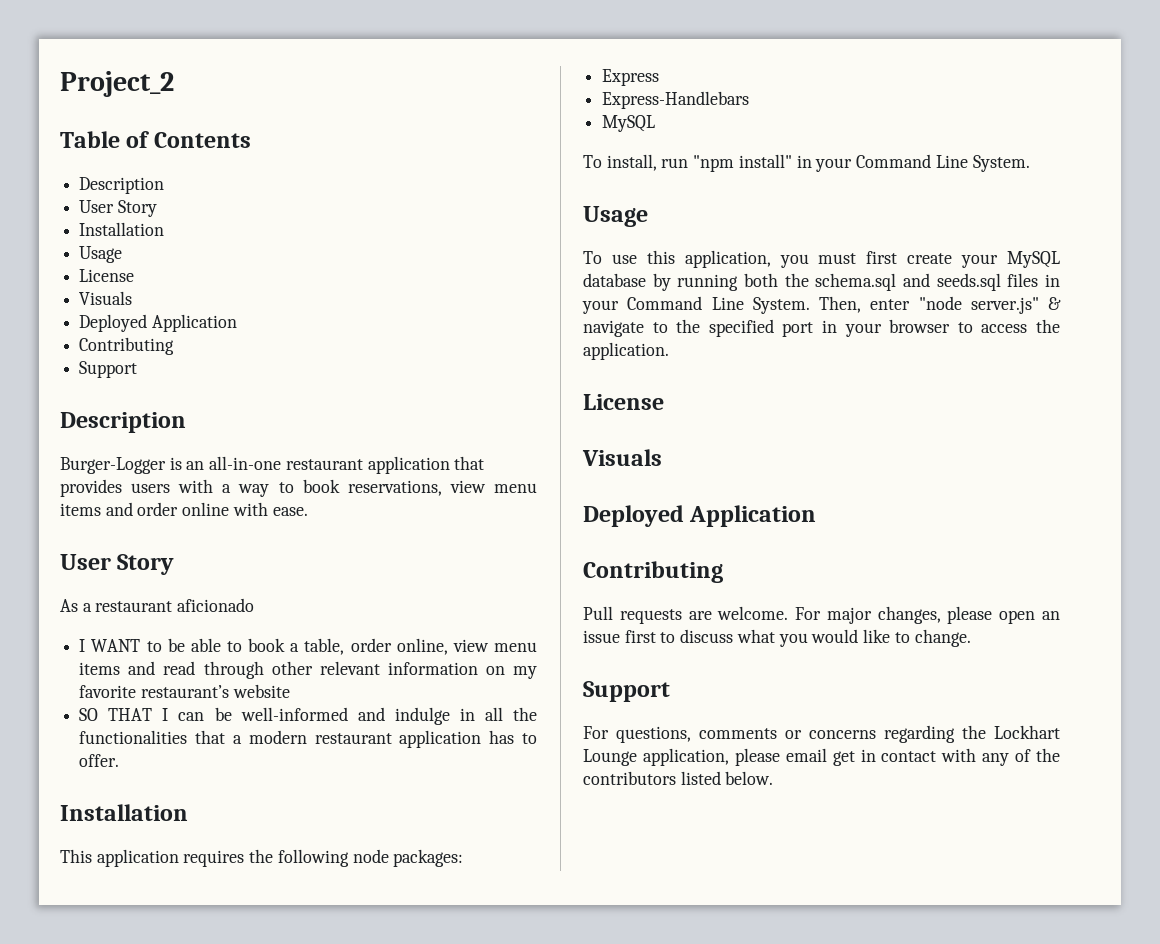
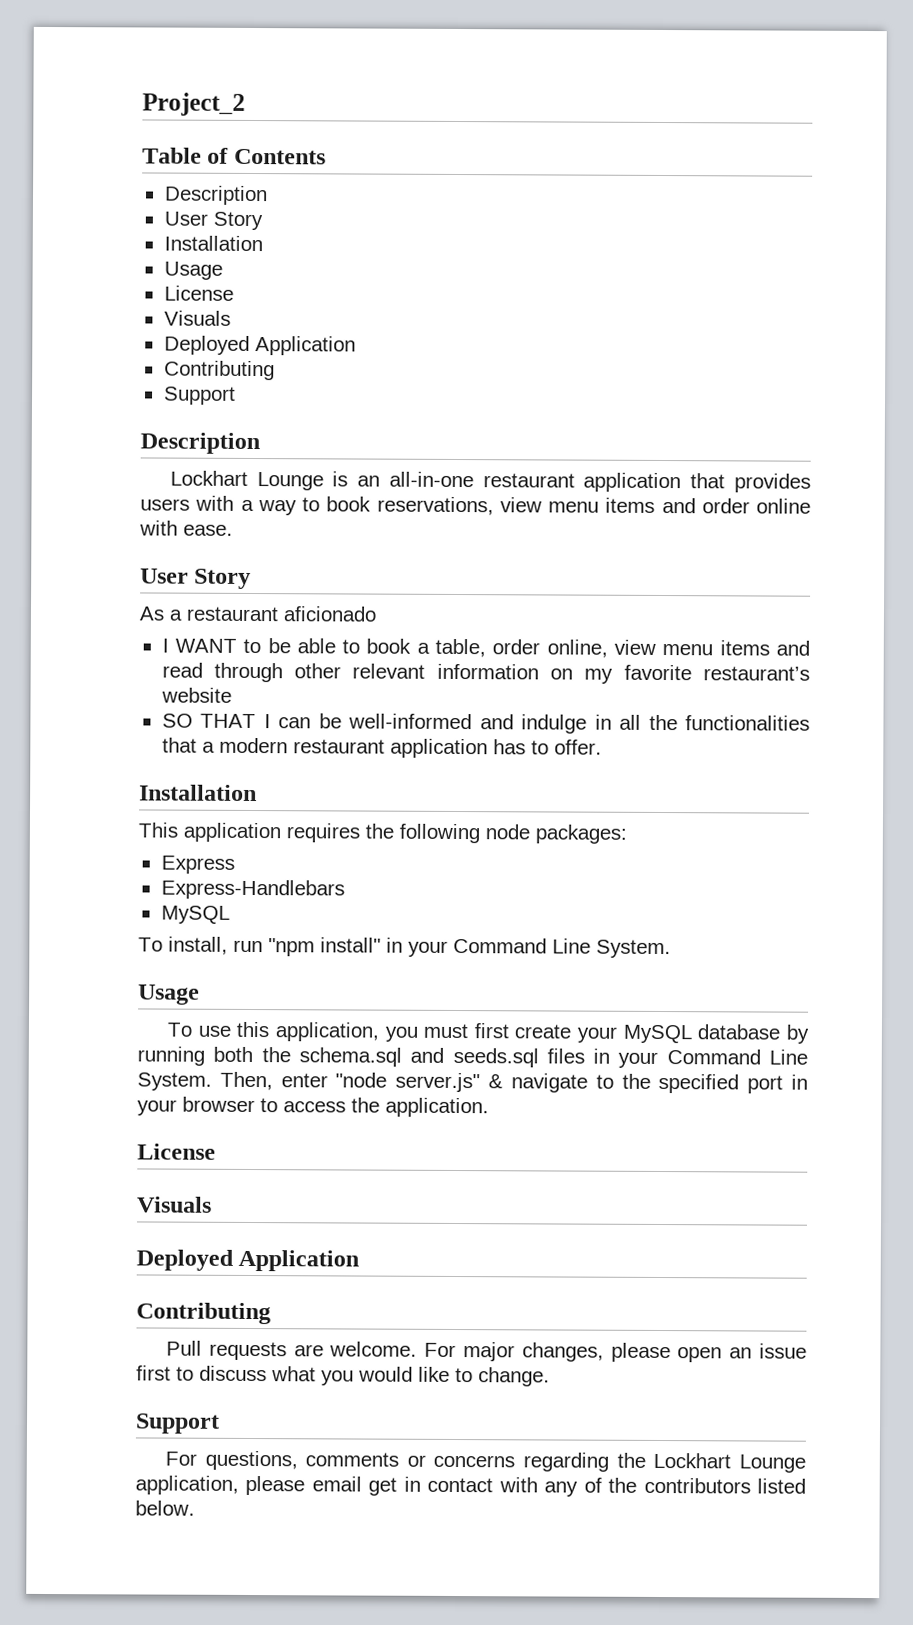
[60,457,166,474] Burger-Logger -> [169,470,324,491] Lockhart Lounge

